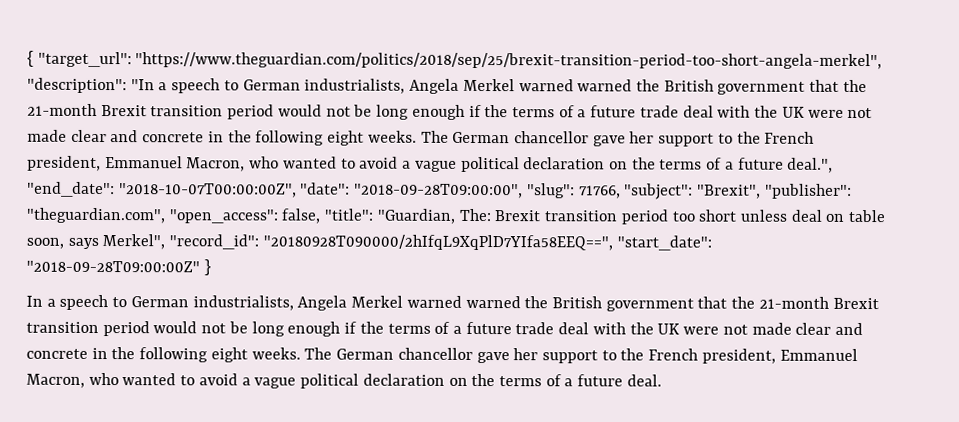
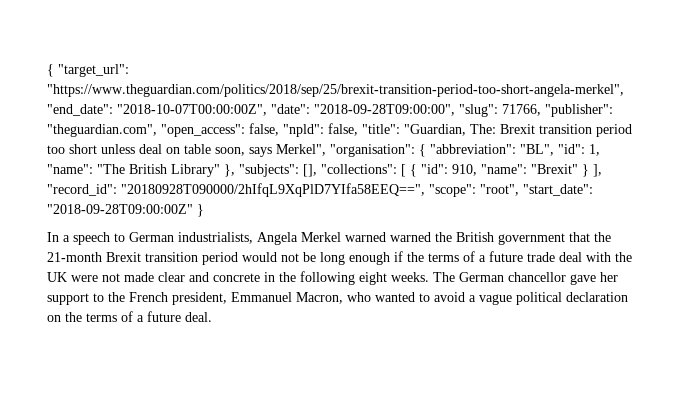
[27,77,867,95] [27,103,873,120] [27,129,815,147] [27,155,834,173] "description": "In a speech to German industrialists, Angela Merkel warned warned the British government that the 21-month Brexit transition period would not be long enough if the terms of a future trade deal with the UK were not made clear and concrete in the following eight weeks. The German chancellor gave her support to the French president, Emmanuel Macron, who wanted to avoid a vague political declaration on the terms of a future deal.", -> (624, 90) none
[624,183,762,200] "subject": "Brexit", -> (541, 110) none
(322, 216) none -> [283,123,358,137] "npld": false,
[169,234,613,251] "record_id": "20180928T090000/2hIfqL9XqPlD7YIfa58EEQ==", -> [330,144,600,157] [47,164,602,177] [47,183,519,197] "organisation": { "abbreviation": "BL", "id": 1, "name": "The British Library" }, "subjects": [], "collections": [ { "id": 910, "name": "Brexit" } ], "record_id": "20180928T090000/2hIfqL9XqPlD7YIfa58EEQ==", "scope": "root",

